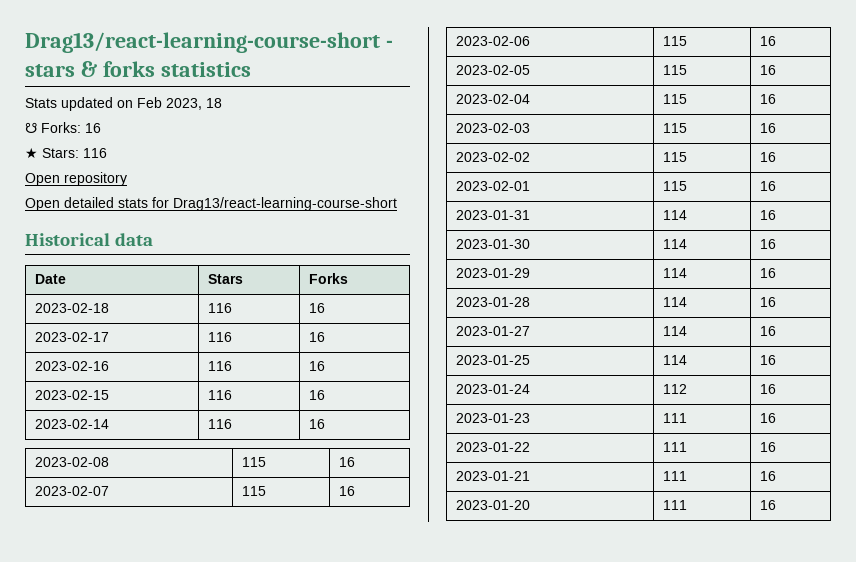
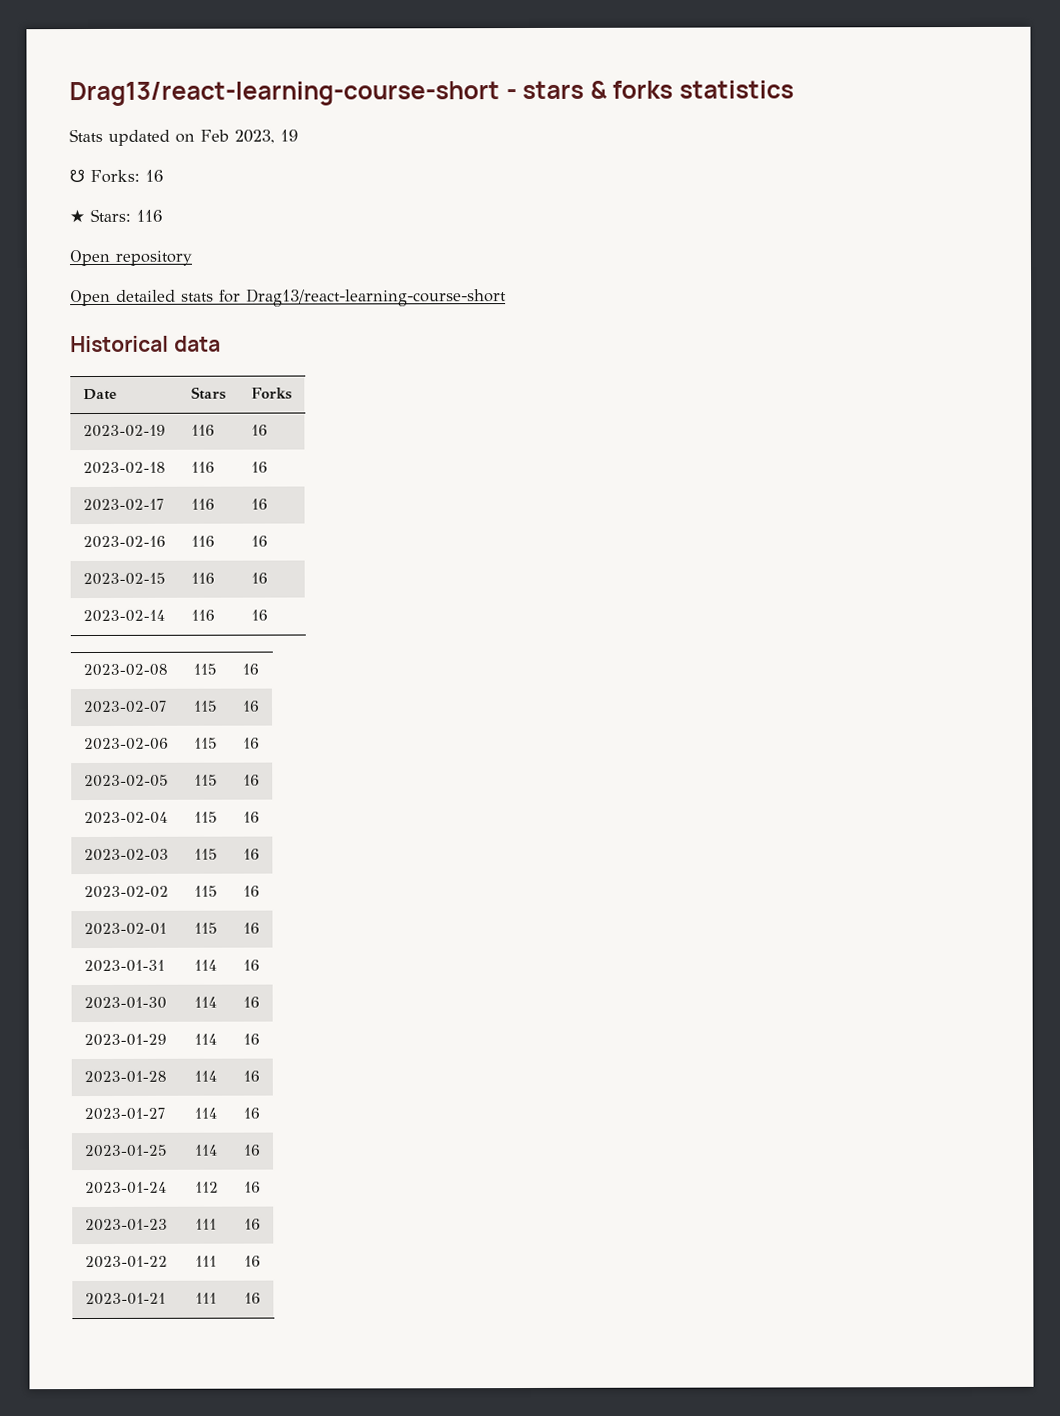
[206,98,222,108] 18 -> [280,129,298,142] 19
(348, 278) none -> [82,424,166,438] [190,424,215,436] [250,424,268,436] // 2023-02-19 | 116 | 16
[455,500,530,510] [662,500,687,510] [759,500,776,510] // 2023-01-20 | 111 | 16 -> (261, 1298) none

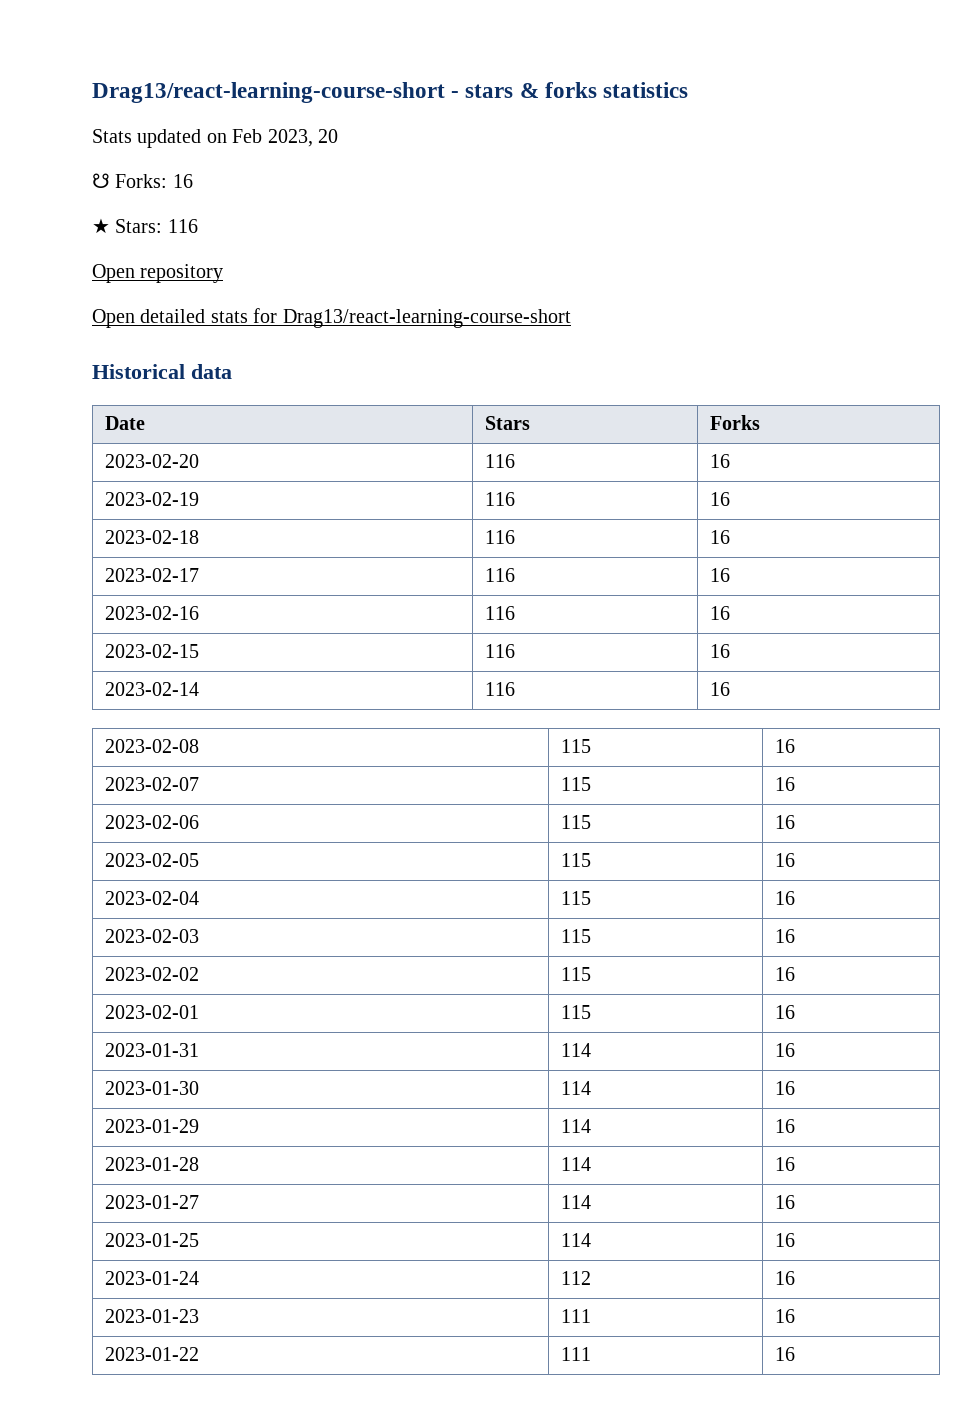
[280,129,298,142] 19 -> [318,129,338,143] 20
(293, 393) none -> [104,454,199,468] [484,454,515,468] [709,454,730,468] // 2023-02-20 | 116 | 16
[84,1292,166,1306] [194,1292,217,1304] [243,1292,261,1304] // 2023-01-21 | 111 | 16 -> (795, 1354) none

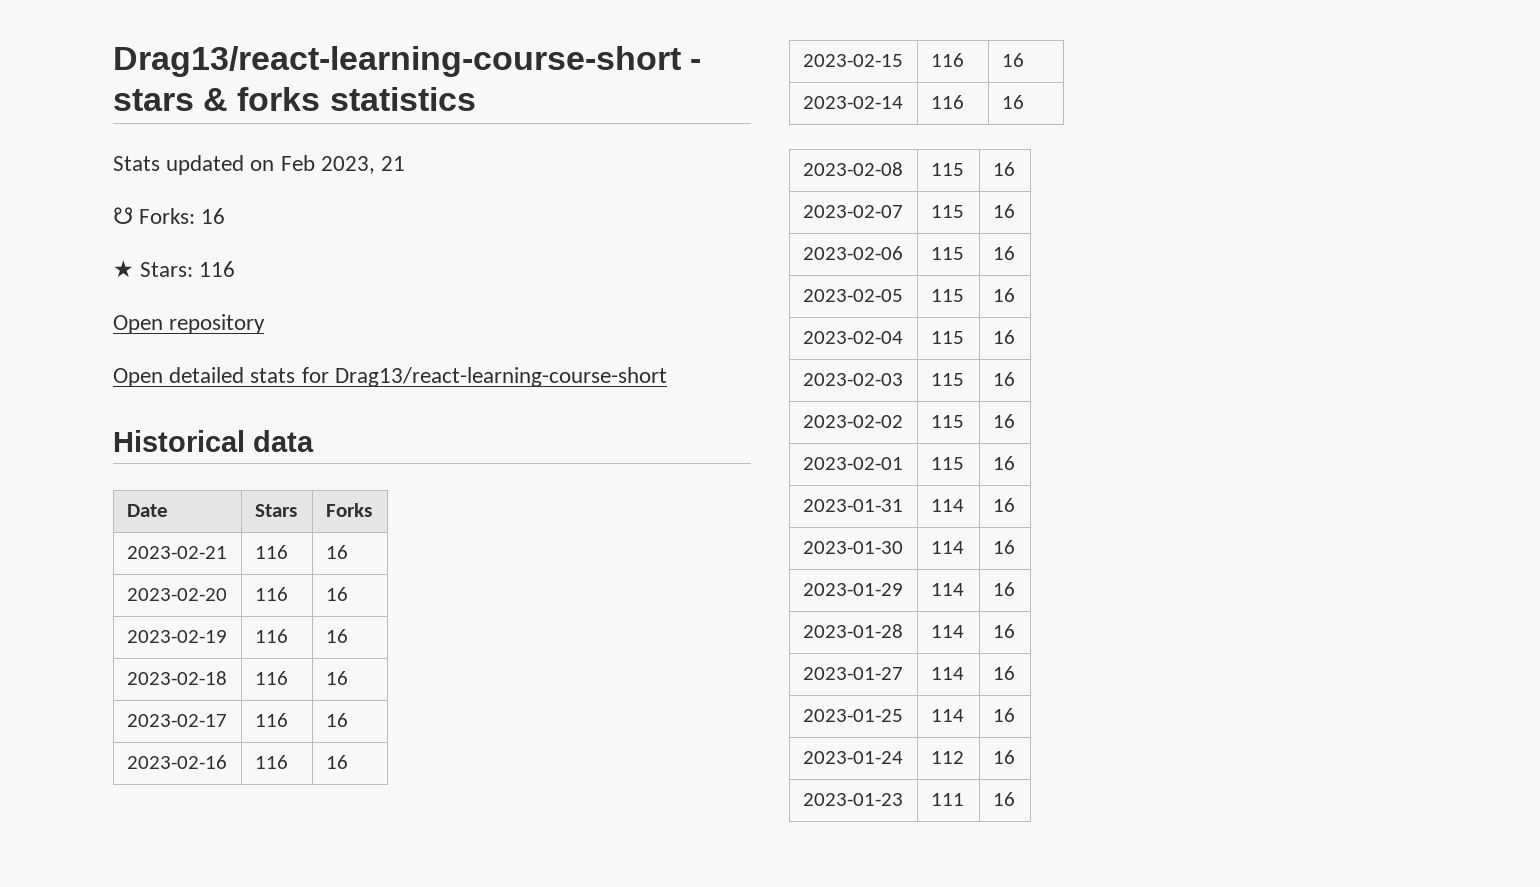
[318,129,338,143] 20 -> [381,156,406,171] 21
(760, 422) none -> [126,546,227,559] [254,545,288,559] [325,545,348,559] // 2023-02-21 | 116 | 16
[104,1347,199,1361] [560,1347,591,1361] [774,1347,795,1361] // 2023-01-22 | 111 | 16 -> (1015, 799) none

